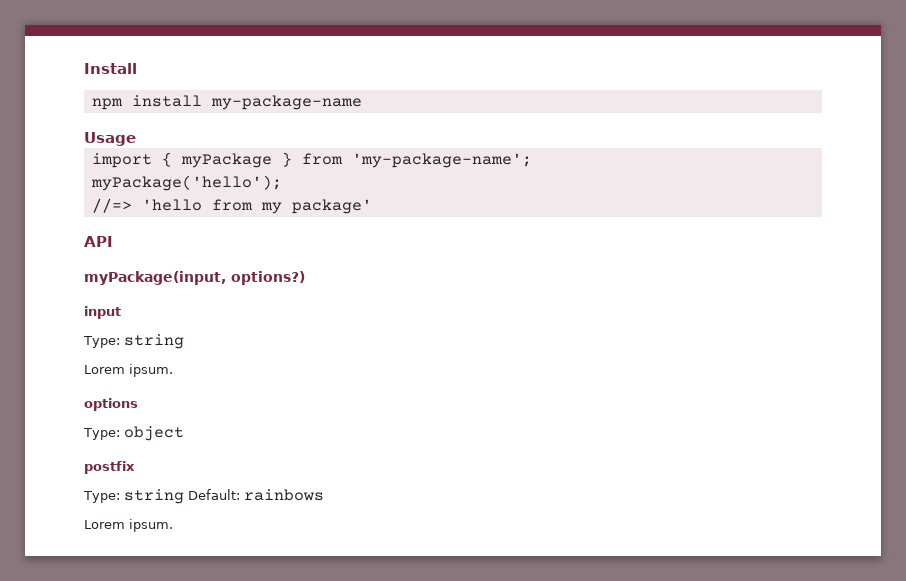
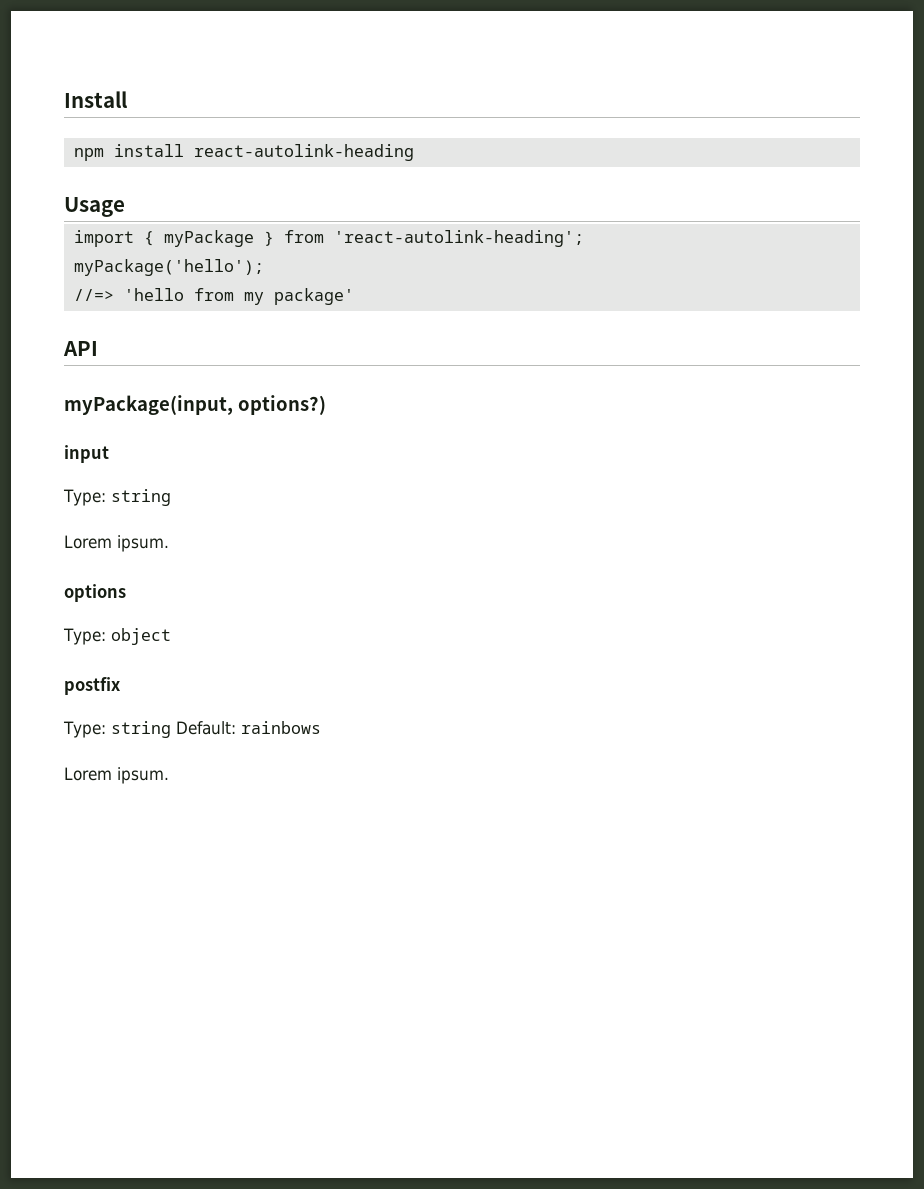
[210,95,362,110] my-package-name -> [193,144,414,161] react-autolink-heading
[351,153,532,168] 'my-package-name'; -> [333,230,584,247] 'react-autolink-heading';

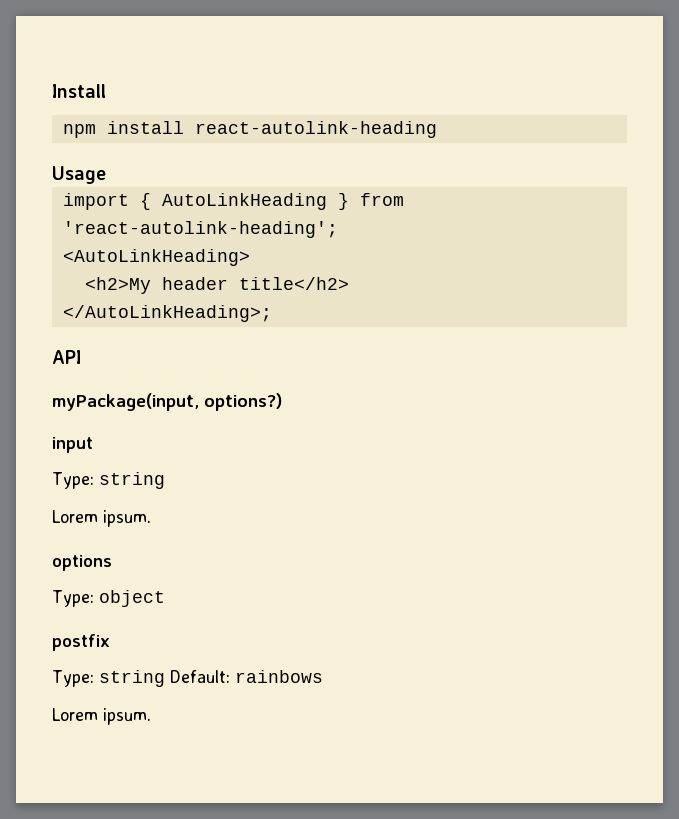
[163,230,254,247] myPackage -> [161,193,327,210] AutoLinkHeading
[73,259,264,276] [73,288,354,305] myPackage('hello'); // //=> 'hello from my package' -> [62,249,250,266] [84,277,349,294] [62,305,272,322] <AutoLinkHeading> // <h2>My header title</h2> // </AutoLinkHeading>;

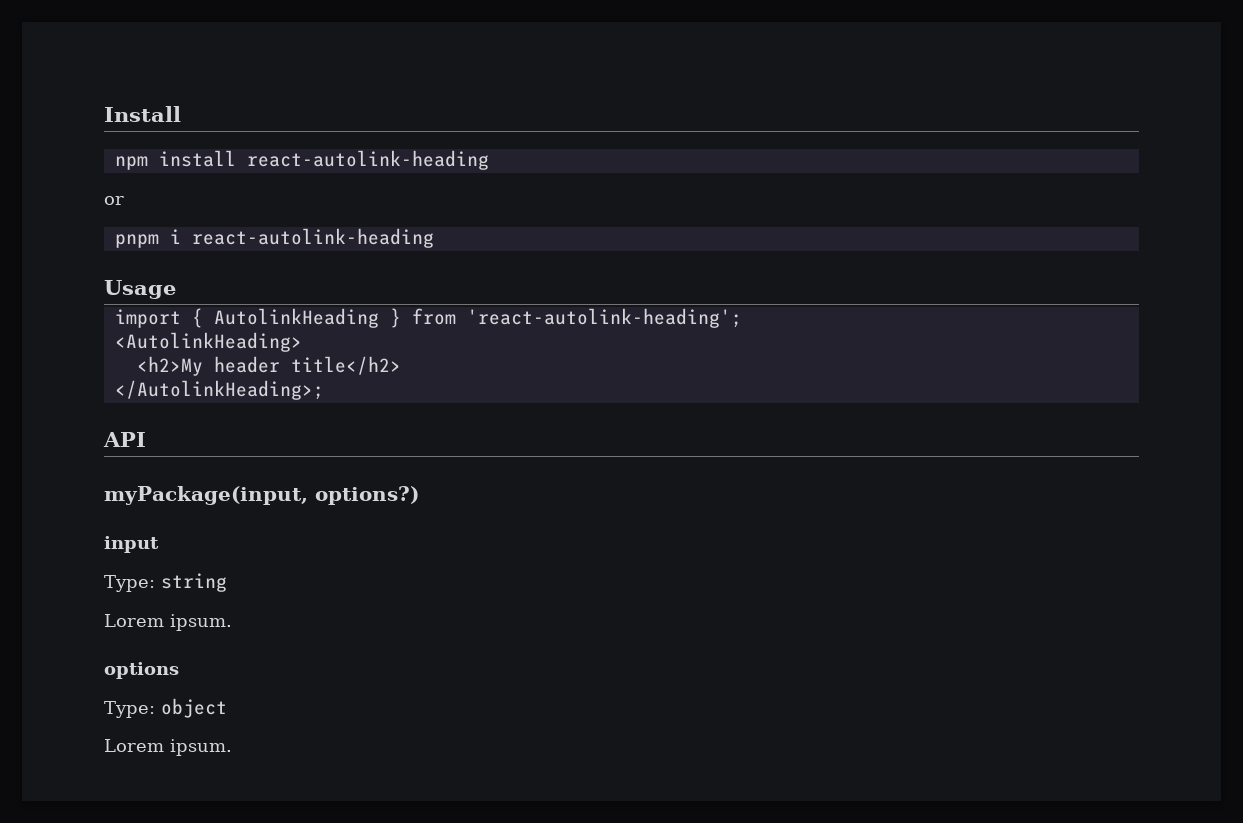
(437, 129) none -> [104,196,124,205] [114,228,434,248] // or // pnpm i react-autolink-heading
[161,193,327,210] AutoLinkHeading -> [213,308,379,328] AutolinkHeading
[62,249,250,266] <AutoLinkHeading> -> [114,332,302,352] <AutolinkHeading>
[62,305,272,322] </AutoLinkHeading>; -> [114,380,324,400] </AutolinkHeading>;
[52,634,110,651] [52,670,323,687] // postfix // Type: string Default: rainbows -> (227, 708) none

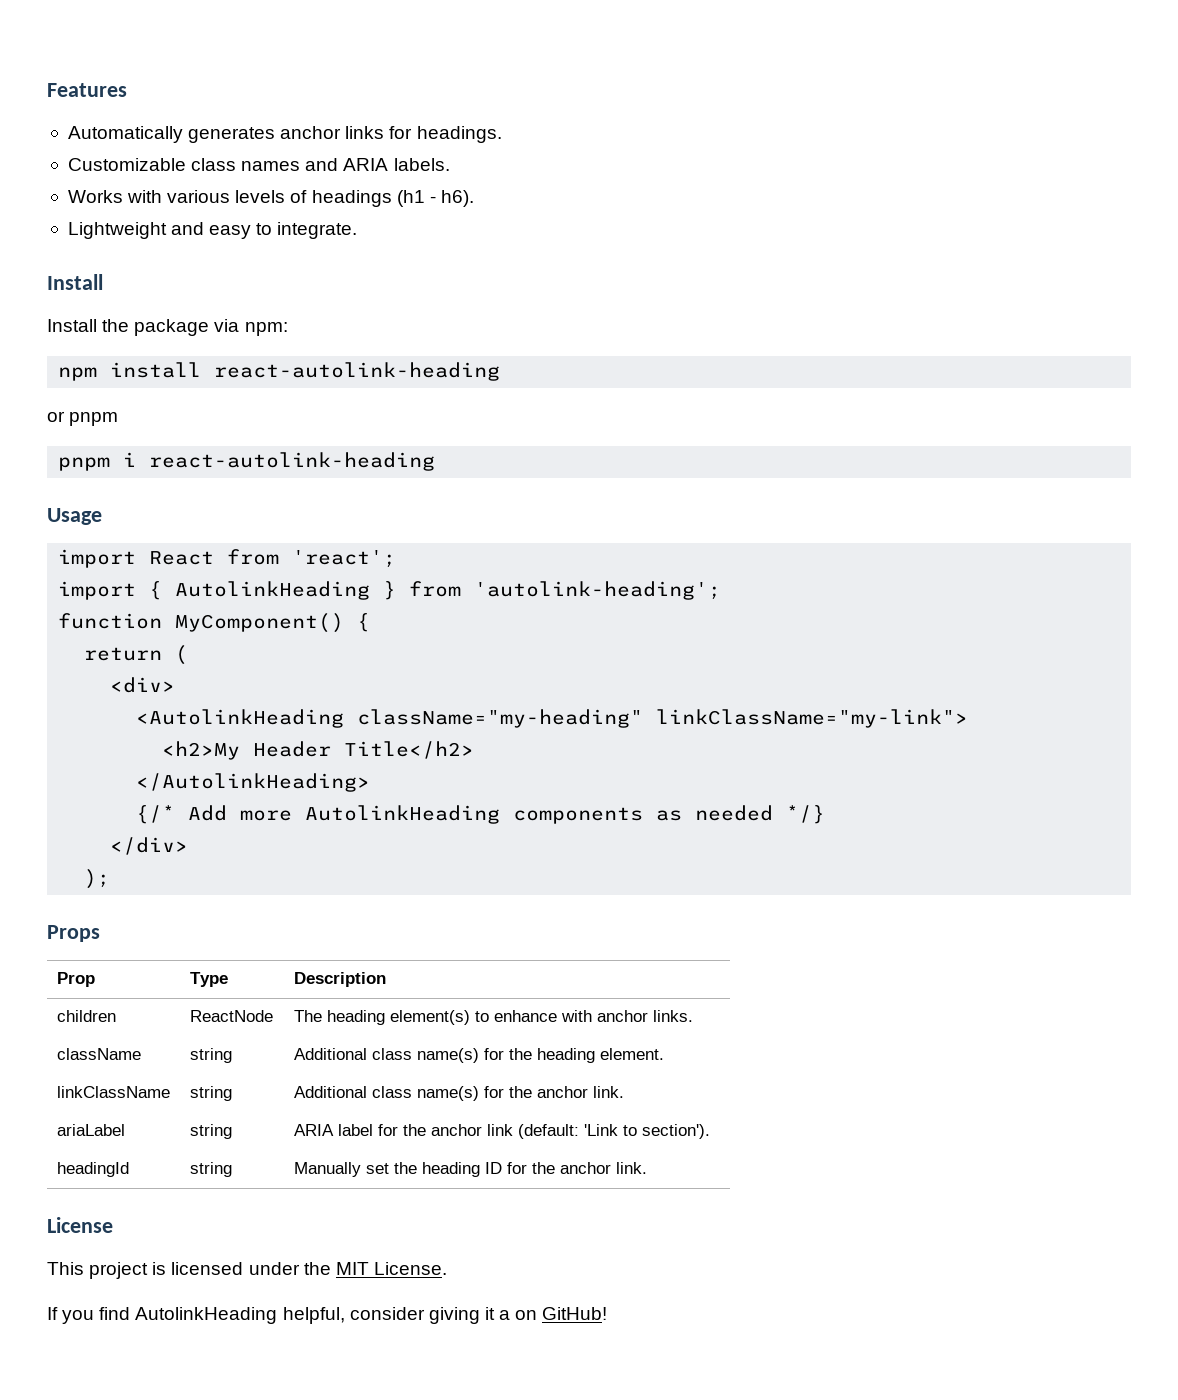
[104,106,181,122] Install -> [47,83,127,97] [67,126,502,143] [67,158,450,171] [67,190,474,207] [67,222,358,239] [47,274,103,290] [47,319,288,336] Features // Automatically generates anchor links for headings. // Customizable class names and ARIA labels. // Works with various levels of headings (h1 - h6). // Lightweight and easy to integrate. // Install // Install the package via npm:
(124, 200) none -> [69,412,119,426] pnpm
(176, 289) none -> [58,549,397,568] // import React from 'react';
[466,308,742,328] [114,332,302,352] [136,356,401,376] [114,380,324,400] [103,432,146,447] [104,486,419,505] [104,536,159,553] [104,573,227,592] [104,614,232,631] [104,662,179,679] [104,698,227,718] [104,739,232,756] 'react-autolink-heading'; // <AutolinkHeading> // <h2>My header title</h2> // </AutolinkHeading>; // API // myPackage(input, options?) // input // Type: string // Lorem ipsum. // options // Type: object // Lorem ipsum. -> [474,581,722,600] [58,613,371,633] [84,645,189,665] [110,677,176,693] [136,709,969,728] [162,741,475,760] [136,773,371,792] [136,805,826,824] [110,837,189,855] [84,869,111,889] [47,925,100,942] [56,972,95,987] [189,972,228,987] [293,972,386,987] [56,1010,116,1022] [189,1010,273,1022] [293,1010,693,1025] [56,1048,141,1060] [189,1048,232,1063] [293,1048,664,1063] [56,1086,170,1098] [189,1086,232,1101] [293,1086,624,1101] [56,1124,125,1136] [189,1124,232,1139] [293,1124,710,1139] [56,1162,129,1177] [189,1162,232,1177] [293,1162,647,1177] [47,1217,113,1233] [47,1262,447,1279] [47,1307,608,1324] 'autolink-heading'; // function MyComponent() { // return ( // <div> // <AutolinkHeading className="my-heading" linkClassName="my-link"> // <h2>My Header Title</h2> // </AutolinkHeading> // {/* Add more AutolinkHeading components as needed */} // </div> // ); // Props // Prop | Type | Description // children | ReactNode | The heading element(s) to enhance with anchor links. // className | string | Additional class name(s) for the heading element. // linkClassName | string | Additional class name(s) for the anchor link. // ariaLabel | string | ARIA label for the anchor link (default: 'Link to section'). // headingId | string | Manually set the heading ID for the anchor link. // License // This project is licensed under the MIT License. // If you find AutolinkHeading helpful, consider giving it a on GitHub!

